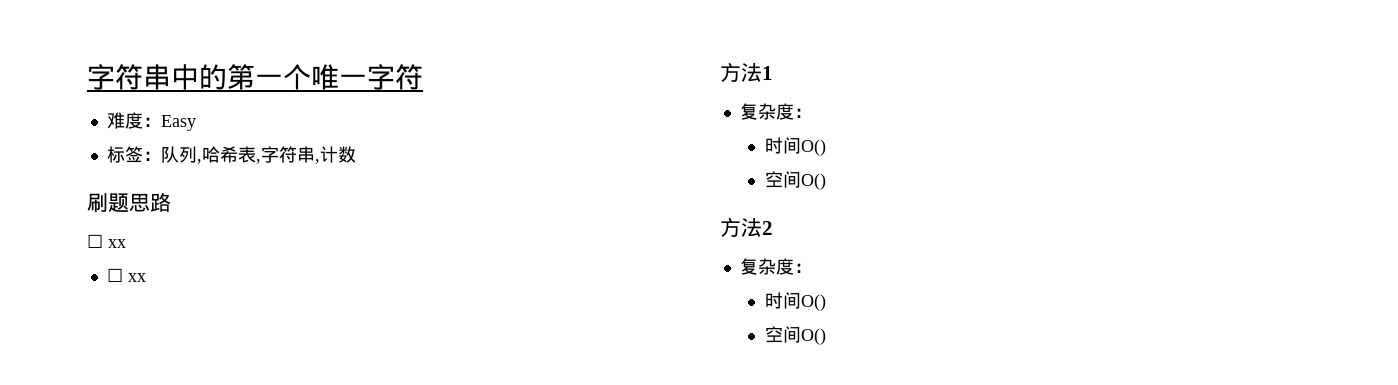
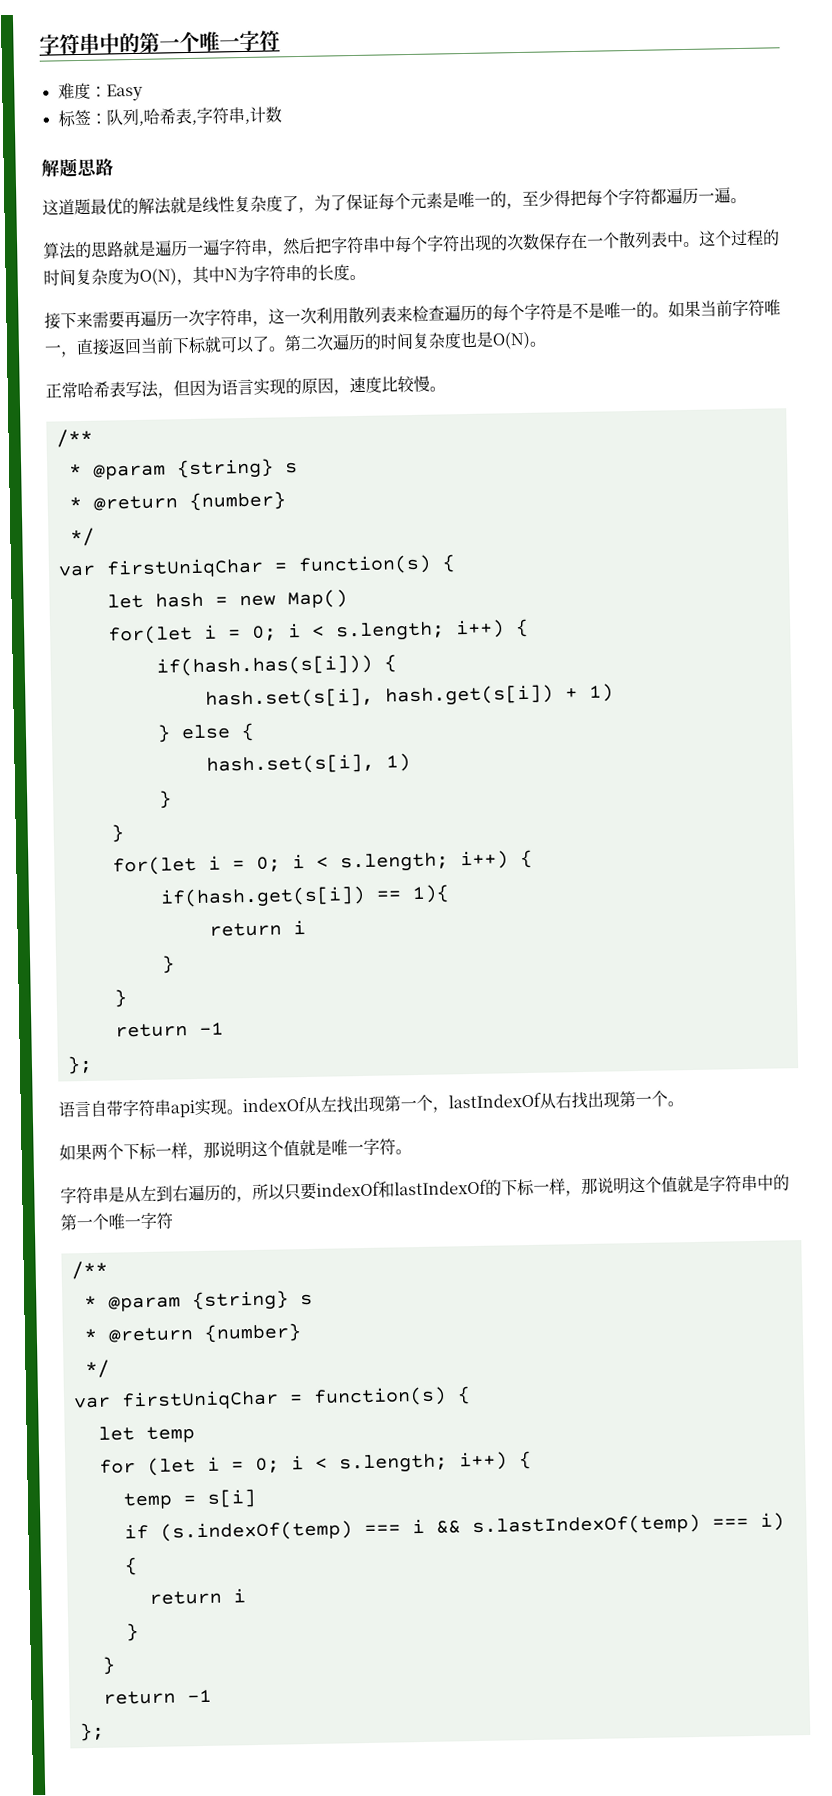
[87,193,108,212] 刷 -> [41,159,60,177] 解
[87,234,126,248] [106,268,146,282] [720,62,773,82] [739,103,812,120] [764,137,826,156] [764,171,826,190] [720,217,773,237] [739,258,812,275] [764,292,826,311] [764,326,826,345] ☐ xx // ☐ xx // 方法1 // 复杂度： // 时间O() // 空间O() // 方法2 // 复杂度： // 时间O() // 空间O() -> [42,187,747,216] [43,229,780,260] [43,264,366,286] [44,299,781,330] [44,330,547,358] [45,375,446,399] [55,428,93,448] [68,458,298,480] [68,491,286,512] [69,527,95,547] [57,554,456,579] [106,589,348,609] [107,618,529,645] [155,654,397,677] [204,683,614,709] [156,722,255,743] [205,753,411,775] [158,790,172,809] [110,824,124,843] [111,849,533,876] [159,884,450,909] [208,920,306,937] [161,955,175,974] [113,989,127,1008] [114,1022,224,1038] [66,1055,93,1075] [58,1090,684,1118] [59,1138,412,1161] [60,1174,790,1204] [60,1212,173,1231] [70,1260,108,1280] [83,1290,313,1312] [83,1323,302,1343] [84,1359,110,1379] [73,1386,471,1411] [97,1426,195,1443] [98,1451,532,1476] [122,1489,257,1510] [123,1512,785,1542] [123,1557,138,1576] [148,1588,246,1605] [125,1623,139,1642] [101,1656,116,1675] [102,1689,212,1705] [78,1722,105,1742] 这道题最优的解法就是线性复杂度了，为了保证每个元素是唯一的，至少得把每个字符都遍历一遍。 // 算法的思路就是遍历一遍字符串，然后把字符串中每个字符出现的次数保存在一个散列表中。这个过程的时间复杂度为O(N)，其中N为字符串的长度。 // 接下来需要再遍历一次字符串，这一次利用散列表来检查遍历的每个字符是不是唯一的。如果当前字符唯一，直接返回当前下标就可以了。第二次遍历的时间复杂度也是O(N)。 // 正常哈希表写法，但因为语言实现的原因，速度比较慢。 // /** // * @param {string} s // * @return {number} // */ // var firstUniqChar = function(s) { // let hash = new Map() // for(let i = 0; i < s.length; i++) { // if(hash.has(s[i])) { // hash.set(s[i], hash.get(s[i]) + 1) // } else { // hash.set(s[i], 1) // } // } // for(let i = 0; i < s.length; i++) { // if(hash.get(s[i]) == 1){ // return i // } // } // return -1 // }; // 语言自带字符串api实现。indexOf从左找出现第一个，lastIndexOf从右找出现第一个。 // 如果两个下标一样，那说明这个值就是唯一字符。 // 字符串是从左到右遍历的，所以只要indexOf和lastIndexOf的下标一样，那说明这个值就是字符串中的第一个唯一字符 // /** // * @param {string} s // * @return {number} // */ // var firstUniqChar = function(s) { // let temp // for (let i = 0; i < s.length; i++) { // temp = s[i] // if (s.indexOf(temp) === i && s.lastIndexOf(temp) === i) { // return i // } // } // return -1 // };

